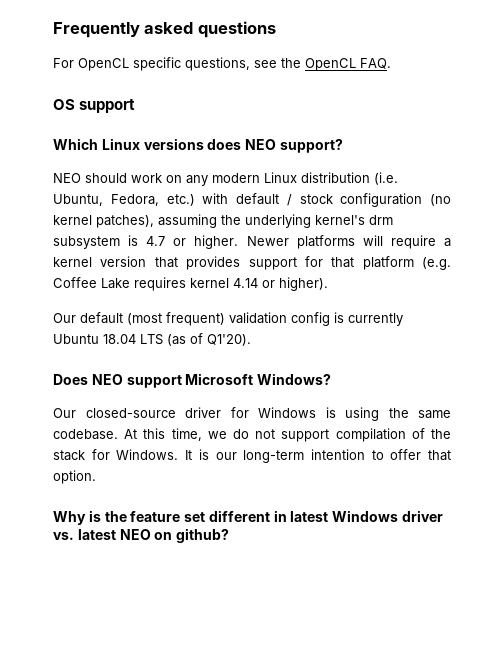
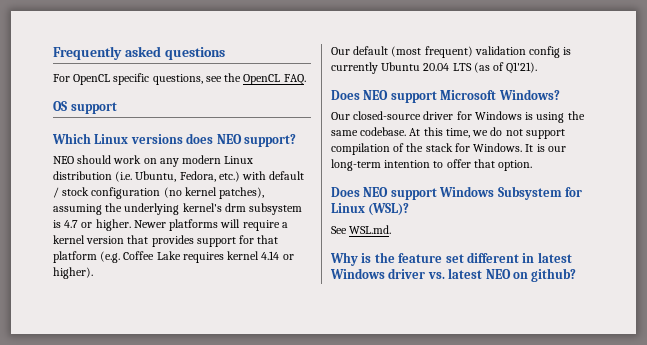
[103,334,136,344] 18.04 -> [423,63,450,71] 20.04
[207,334,251,346] Q1'20). -> [506,62,538,74] Q1'21).
(96, 477) none -> [331,186,582,200] [331,203,410,216] [331,225,392,234] // Does NEO support Windows Subsystem for Linux (WSL)? // See WSL.md.

